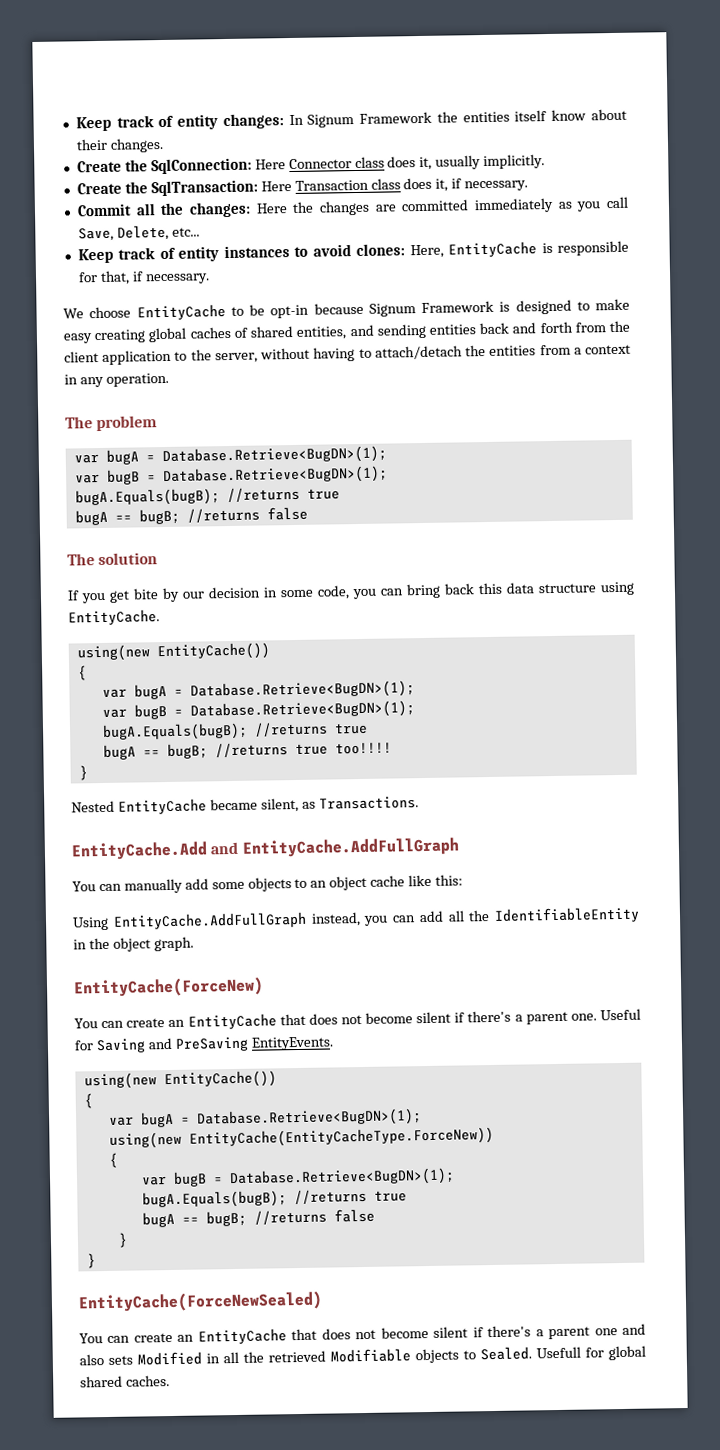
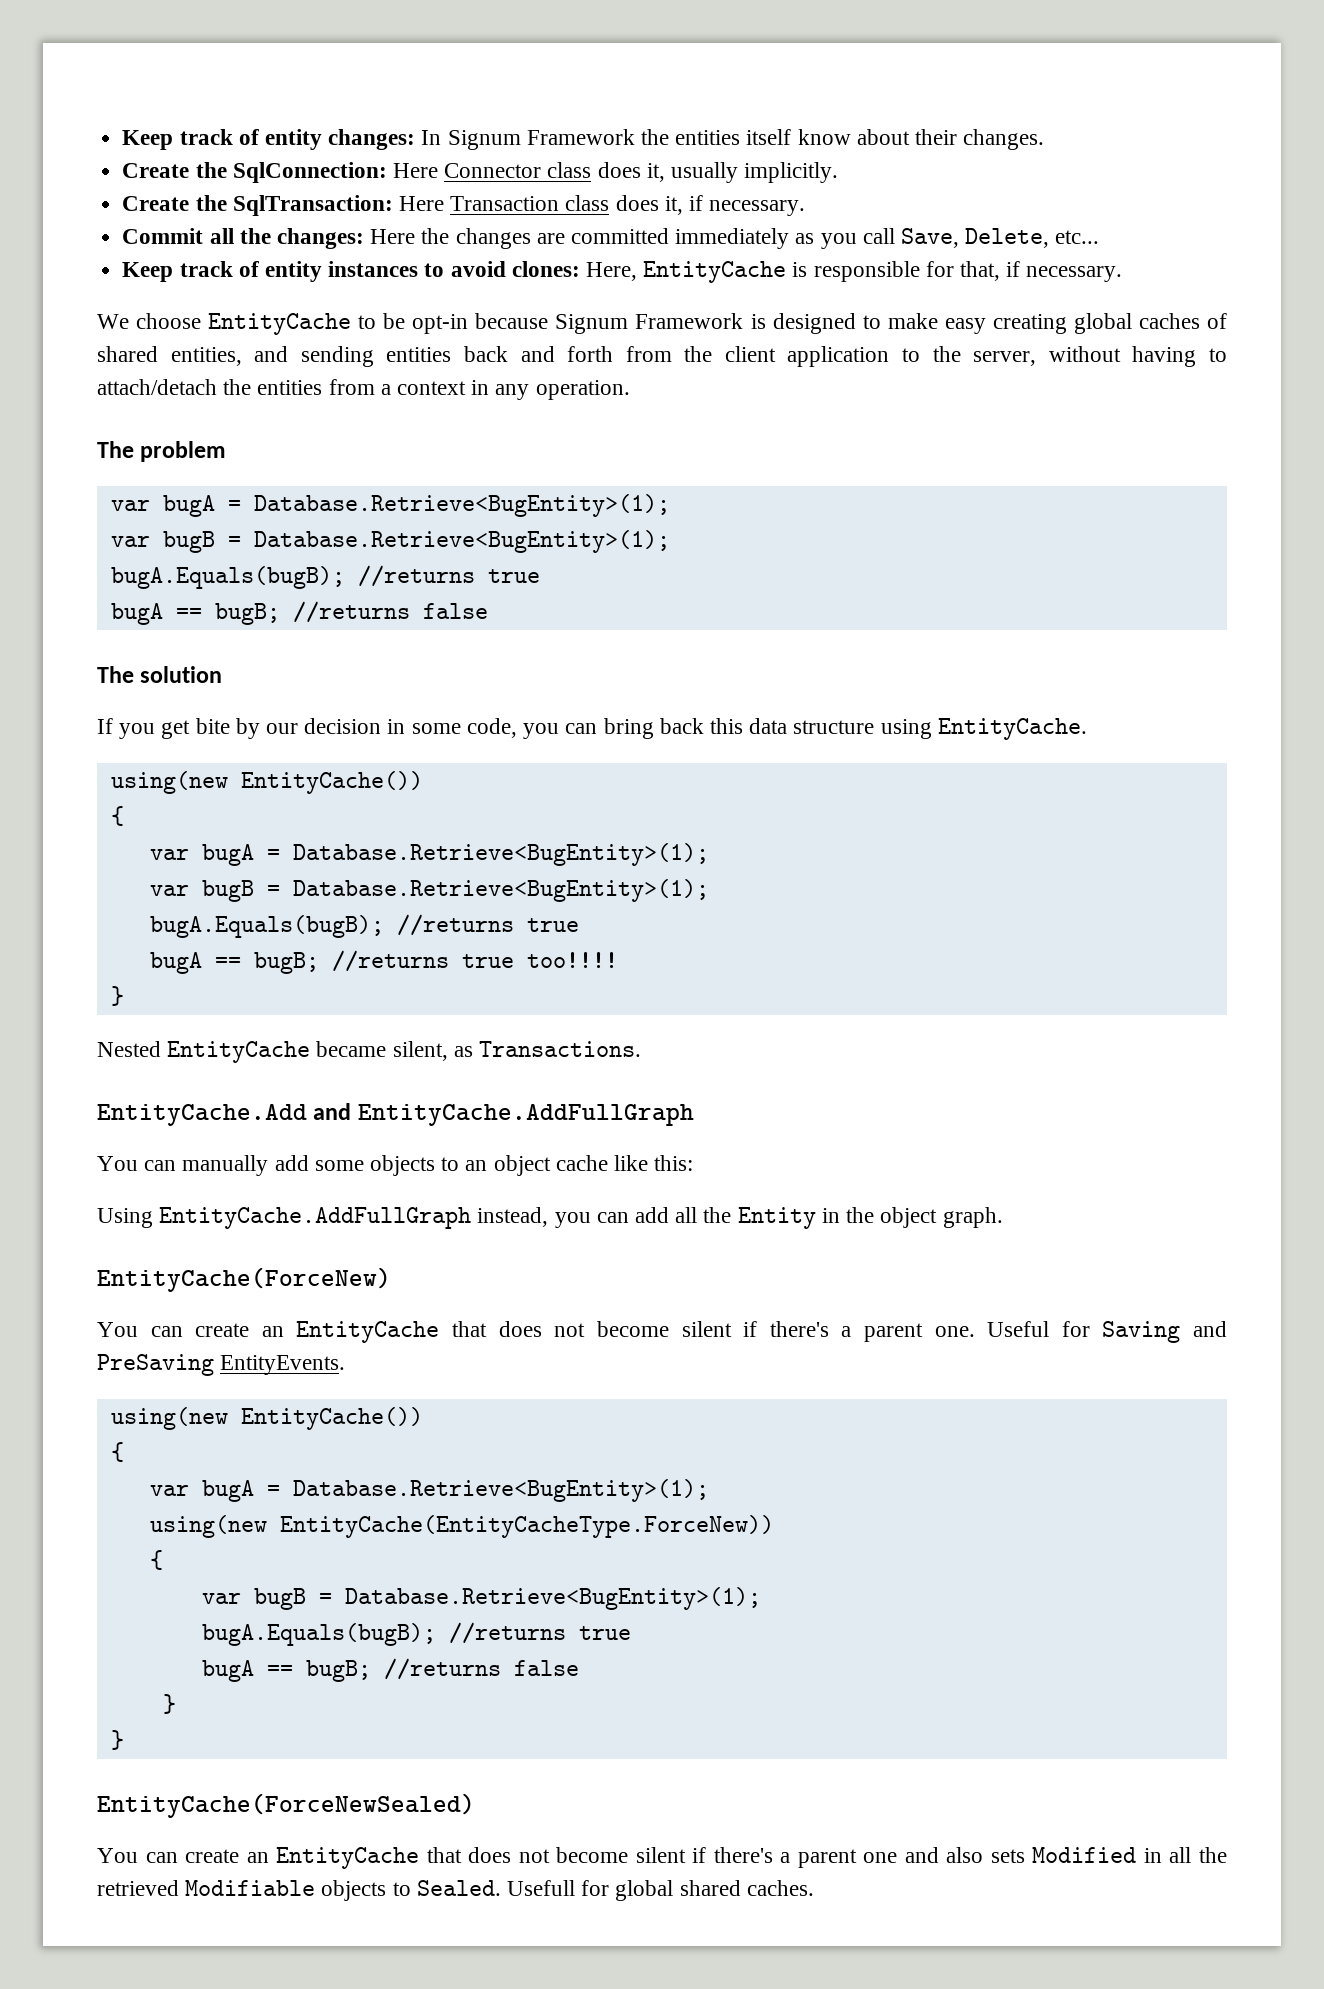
[161,445,387,466] [74,465,388,486] Database.Retrieve<BugDN>(1); // var bugB = Database.Retrieve<BugDN>(1); -> [253,494,670,517] [110,530,670,553] Database.Retrieve<BugEntity>(1); // var bugB = Database.Retrieve<BugEntity>(1);
[189,680,415,700] [101,700,415,720] Database.Retrieve<BugDN>(1); // var bugB = Database.Retrieve<BugDN>(1); -> [292,843,709,866] [149,879,709,902] Database.Retrieve<BugEntity>(1); // var bugB = Database.Retrieve<BugEntity>(1);
[494,906,640,924] IdentifiableEntity -> [737,1207,816,1229] Entity
[195,1108,422,1128] Database.Retrieve<BugDN>(1); -> [292,1479,709,1502] Database.Retrieve<BugEntity>(1);
[228,1167,455,1188] Database.Retrieve<BugDN>(1); -> [344,1587,761,1610] Database.Retrieve<BugEntity>(1);

